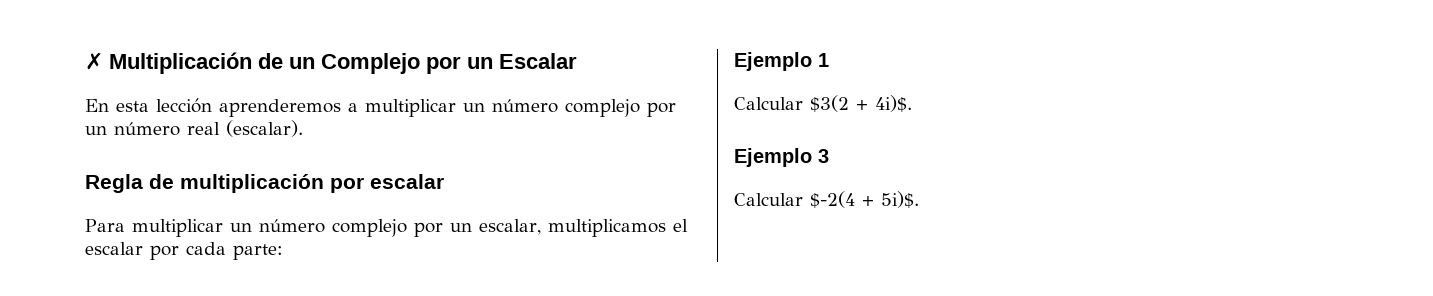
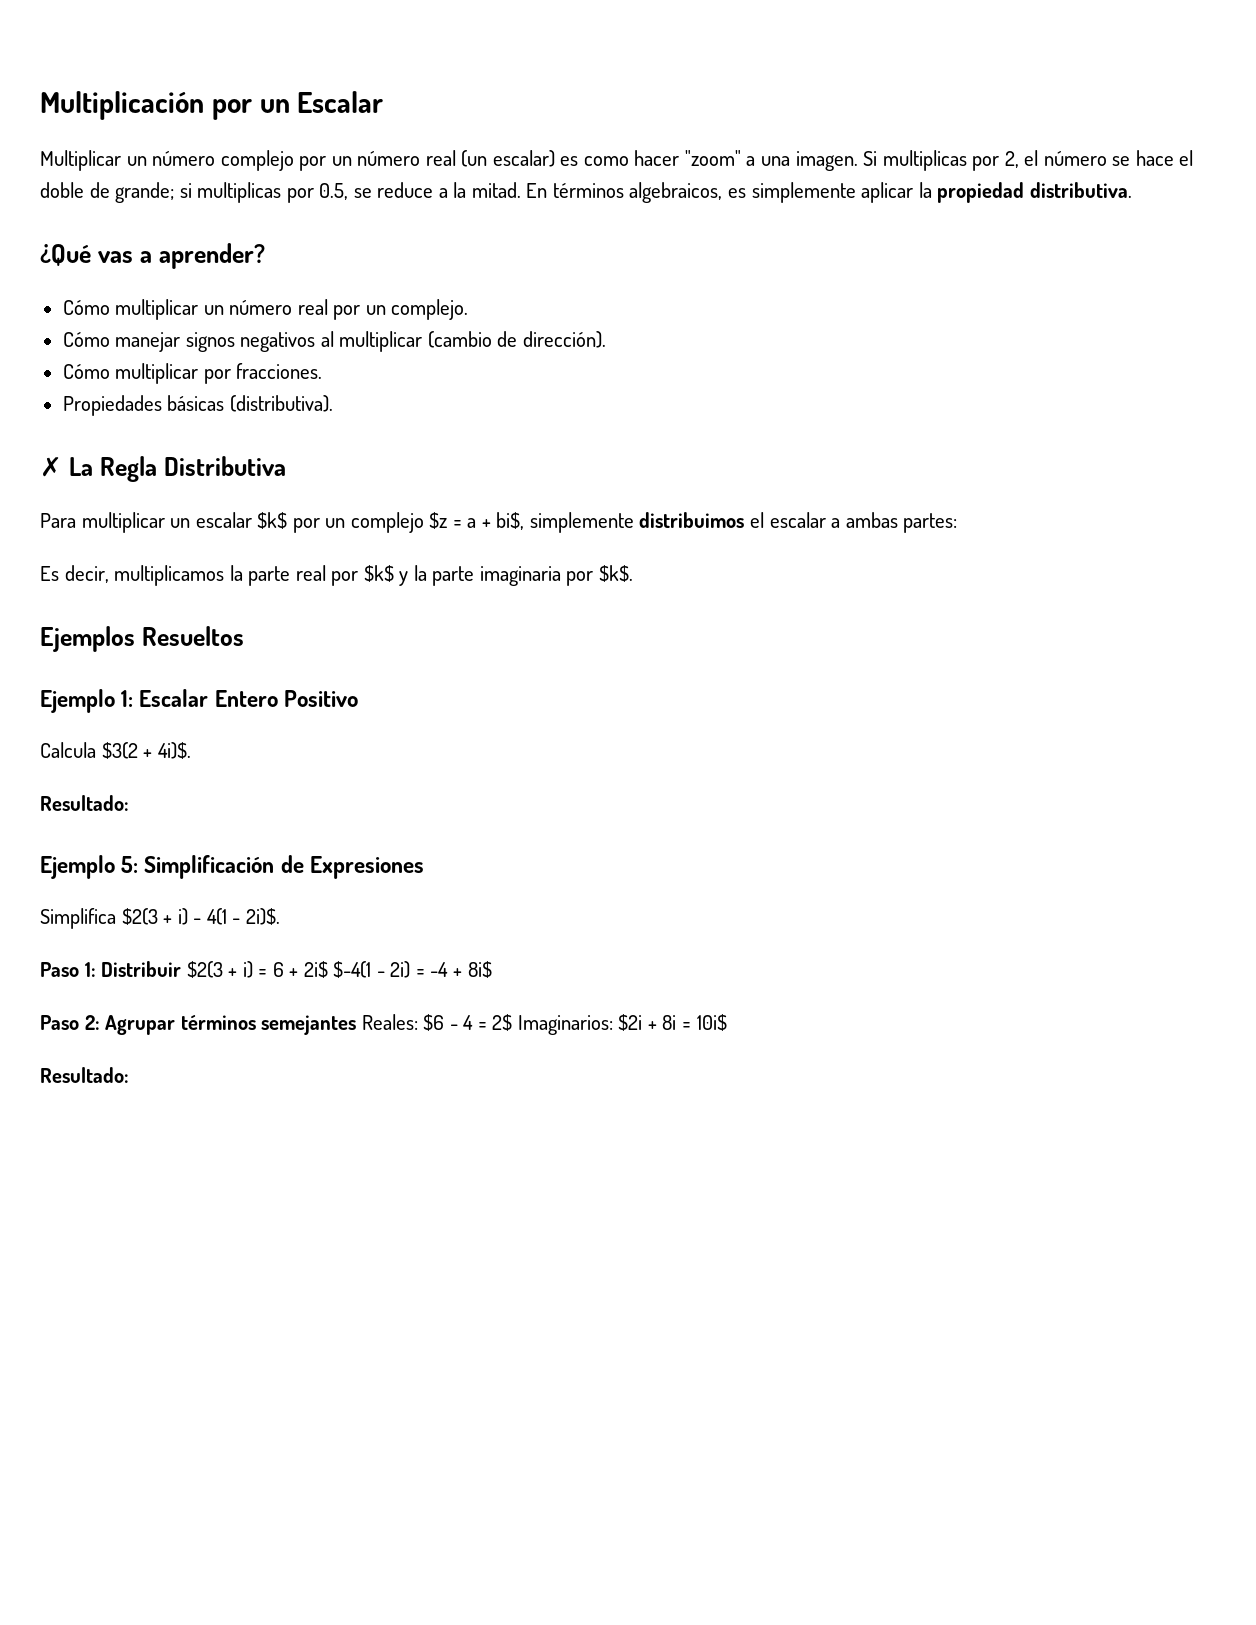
[85,52,577,74] [85,98,456,117] ✗ Multiplicación de un Complejo por un Escalar // En esta lección aprenderemos a multiplicar -> [40,91,384,120] [40,150,121,171] Multiplicación por un Escalar // Multiplicar
[226,120,303,137] [85,174,444,193] [85,219,688,237] [85,242,283,260] [734,52,829,71] [734,97,803,110] (escalar). // Regla de multiplicación por escalar // Para multiplicar un número complejo por un escalar, multiplicamos el escalar por cada parte: // Ejemplo 1 // Calcular -> [461,150,1194,171] [40,182,1132,203] [40,243,265,269] [62,299,469,320] [62,331,606,352] [62,363,323,384] [62,395,333,416] [40,456,286,482] [40,512,958,533] [40,565,633,586] [40,626,244,652] [40,689,358,713] [40,742,96,758] (un escalar) es como hacer "zoom" a una imagen. Si multiplicas por 2, el número se hace el doble de grande; si multiplicas por 0.5, se reduce a la mitad. En términos algebraicos, es simplemente aplicar la propiedad distributiva. // ¿Qué vas a aprender? // Cómo multiplicar un número real por un complejo. // Cómo manejar signos negativos al multiplicar (cambio de dirección). // Cómo multiplicar por fracciones. // Propiedades básicas (distributiva). // ✗ La Regla Distributiva // Para multiplicar un escalar $k$ por un complejo $z = a + bi$, simplemente distribuimos el escalar a ambas partes: // Es decir, multiplicamos la parte real por $k$ y la parte imaginaria por $k$. // Ejemplos Resueltos // Ejemplo 1: Escalar Entero Positivo // Calcula
[734,148,829,167] [734,191,919,208] // Ejemplo 3 // Calcular $-2(4 + 5i)$. -> [40,795,129,811] [40,855,424,879] [40,908,280,929] [40,961,492,978] [40,1014,727,1035] [40,1067,129,1083] // Resultado: // Ejemplo 5: Simplificación de Expresiones // Simplifica $2(3 + i) - 4(1 - 2i)$. // Paso 1: Distribuir $2(3 + i) = 6 + 2i$ $-4(1 - 2i) = -4 + 8i$ // Paso 2: Agrupar términos semejantes Reales: $6 - 4 = 2$ Imaginarios: $2i + 8i = 10i$ // Resultado:

